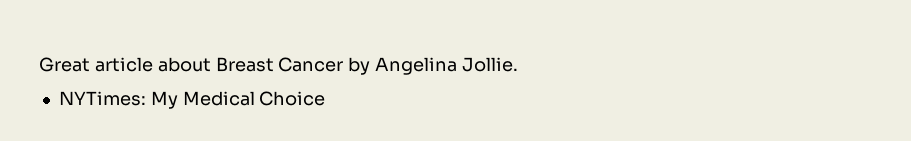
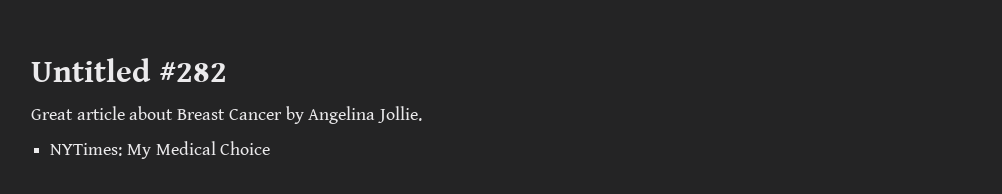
(39, 64) none -> [31,58,227,82] Untitled #282 //

